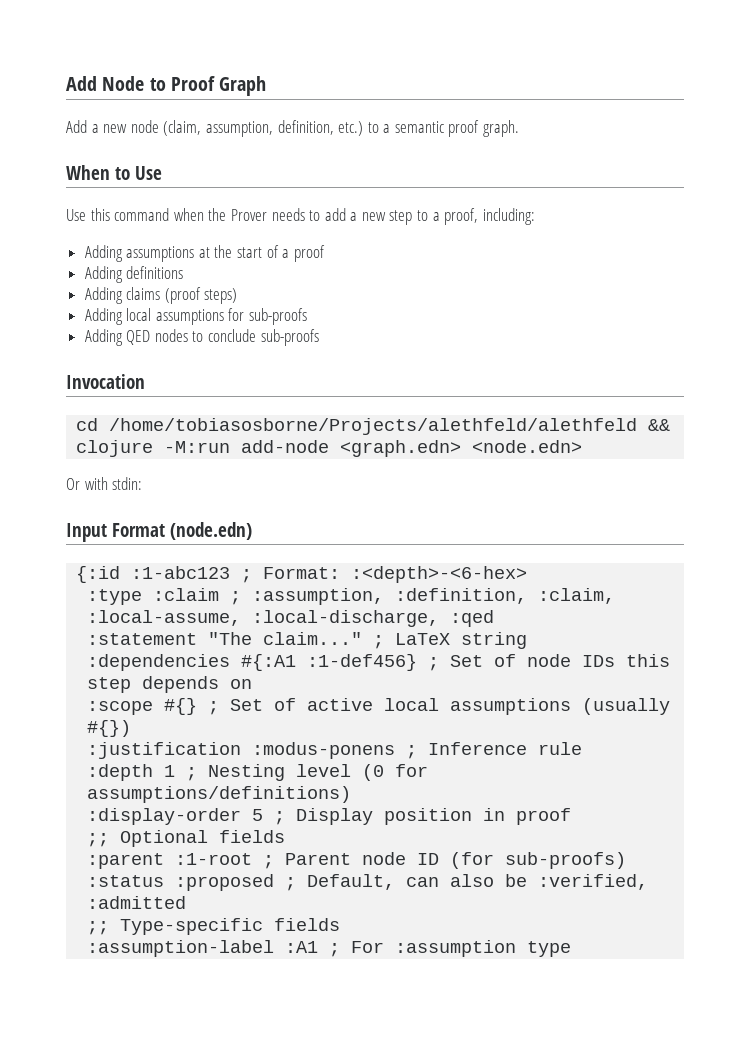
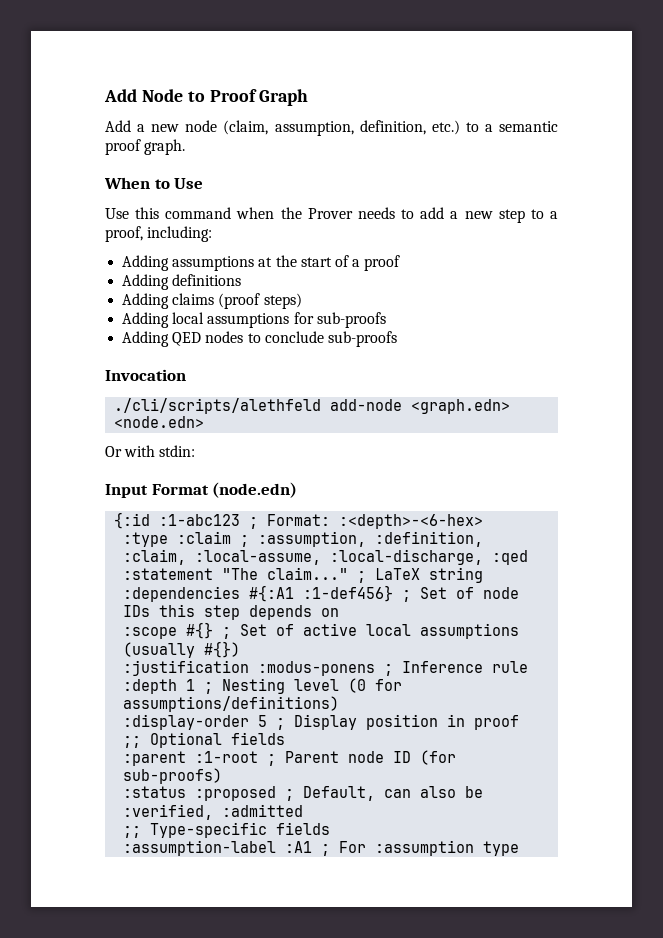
[76,418,671,435] [76,440,231,457] cd /home/tobiasosborne/Projects/alethfeld/alethfeld && clojure -M:run -> [114,398,322,414] ./cli/scripts/alethfeld

